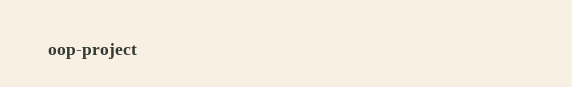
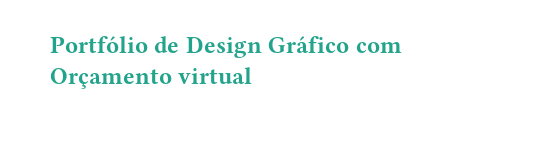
[48,43,137,59] oop-project -> [50,36,402,58] [50,67,253,89] Portfólio de Design Gráfico com Orçamento virtual

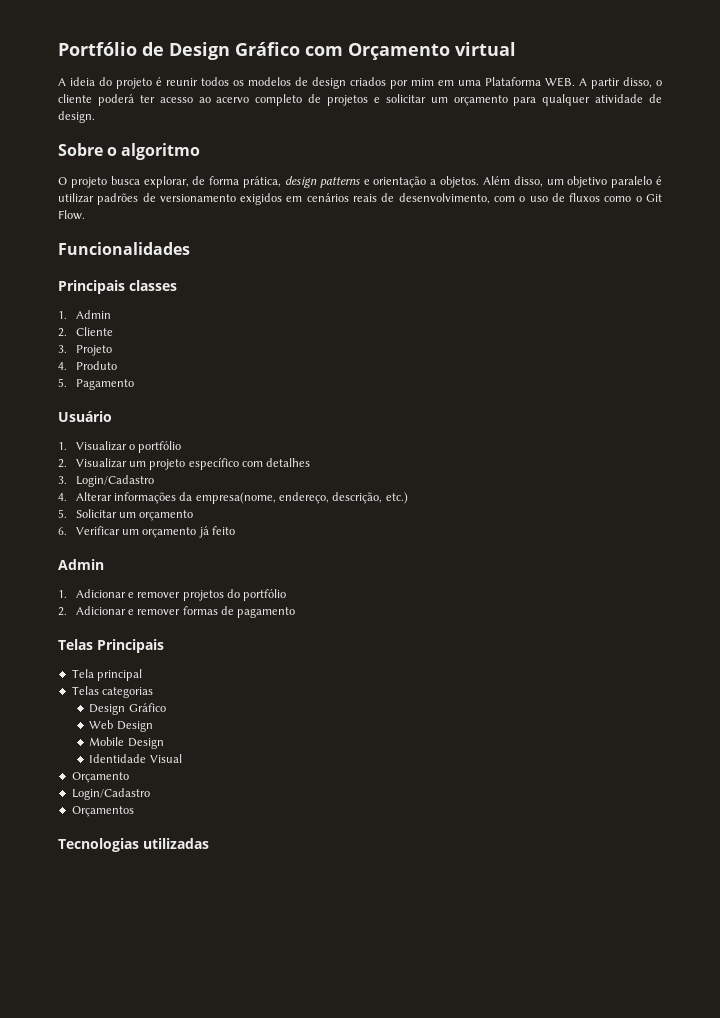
(253, 75) none -> [58,77,662,89] [58,94,662,106] [58,111,95,123] [58,143,201,160] [58,176,662,188] [58,193,662,205] [58,210,85,220] [58,242,190,255] [58,280,177,294] [58,310,111,319] [58,327,113,337] [58,345,112,356] [58,361,117,370] [58,378,134,390] [58,411,112,422] [58,441,182,453] [58,458,311,470] [58,475,154,487] [58,492,408,504] [58,509,194,521] [58,526,236,538] [58,559,104,570] [58,589,287,601] [58,606,296,618] [58,639,164,653] [71,669,143,681] [71,686,154,698] [89,703,166,715] [89,720,153,732] [89,737,164,749] [89,754,182,763] [71,772,129,783] [71,788,150,800] [71,806,134,817] [58,838,209,852] // A ideia do projeto é reunir todos os modelos de design criados por mim em uma Plataforma WEB. A partir disso, o cliente poderá ter acesso ao acervo completo de projetos e solicitar um orçamento para qualquer atividade de design. // Sobre o algoritmo // O projeto busca explorar, de forma prática, design patterns e orientação a objetos. Além disso, um objetivo paralelo é utilizar padrões de versionamento exigidos em cenários reais de desenvolvimento, com o uso de fluxos como o Git Flow. // Funcionalidades // Principais classes // 1. Admin // 2. Cliente // 3. Projeto // 4. Produto // 5. Pagamento // Usuário // 1. Visualizar o portfólio // 2. Visualizar um projeto específico com detalhes // 3. Login/Cadastro // 4. Alterar informações da empresa(nome, endereço, descrição, etc.) // 5. Solicitar um orçamento // 6. Verificar um orçamento já feito // Admin // 1. Adicionar e remover projetos do portfólio // 2. Adicionar e remover formas de pagamento // Telas Principais // Tela principal // Telas categorias // Design Gráfico // Web Design // Mobile Design // Identidade Visual // Orçamento // Login/Cadastro // Orçamentos // Tecnologias utilizadas

